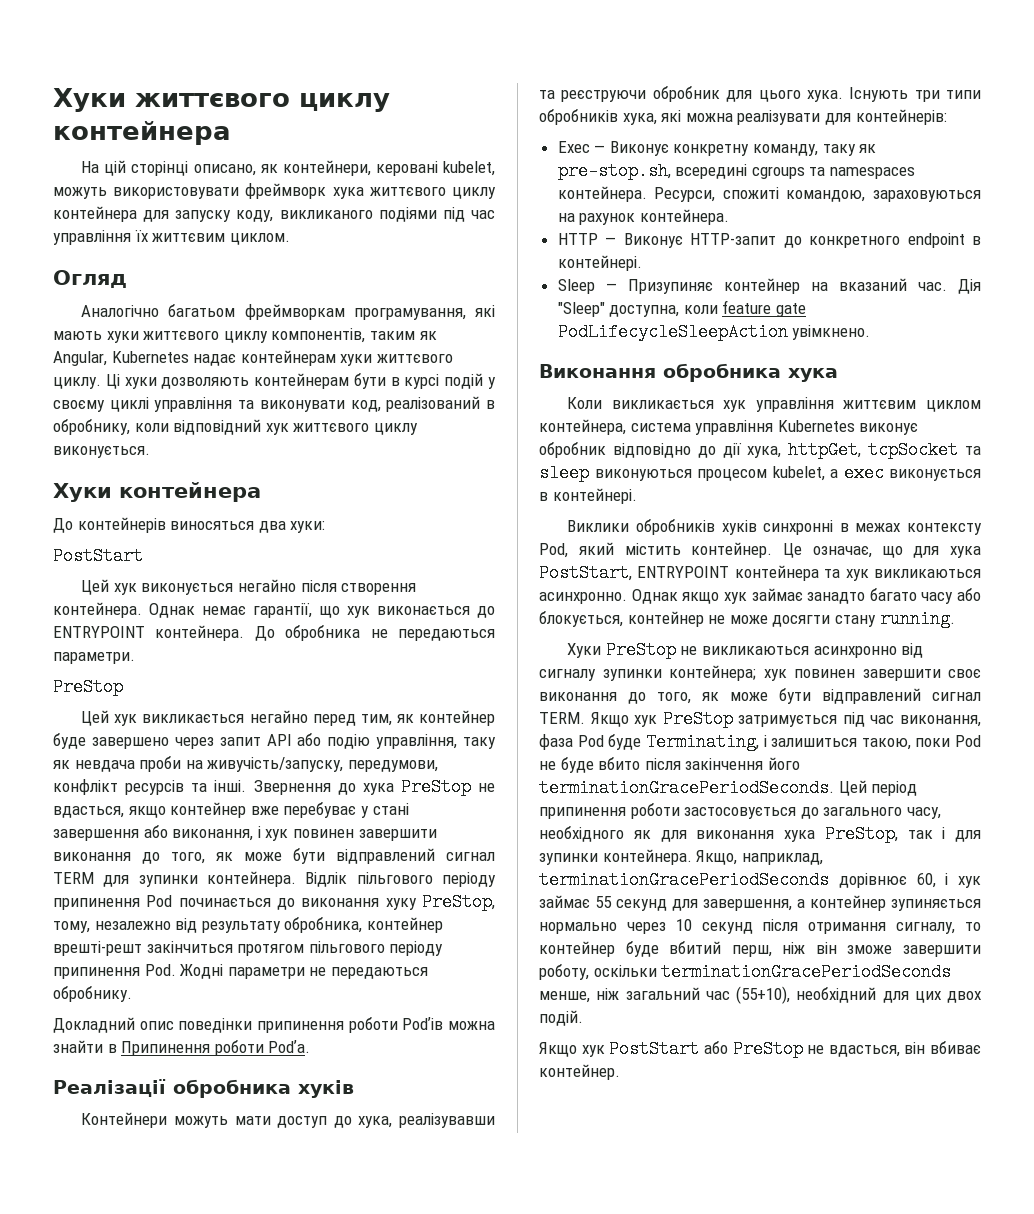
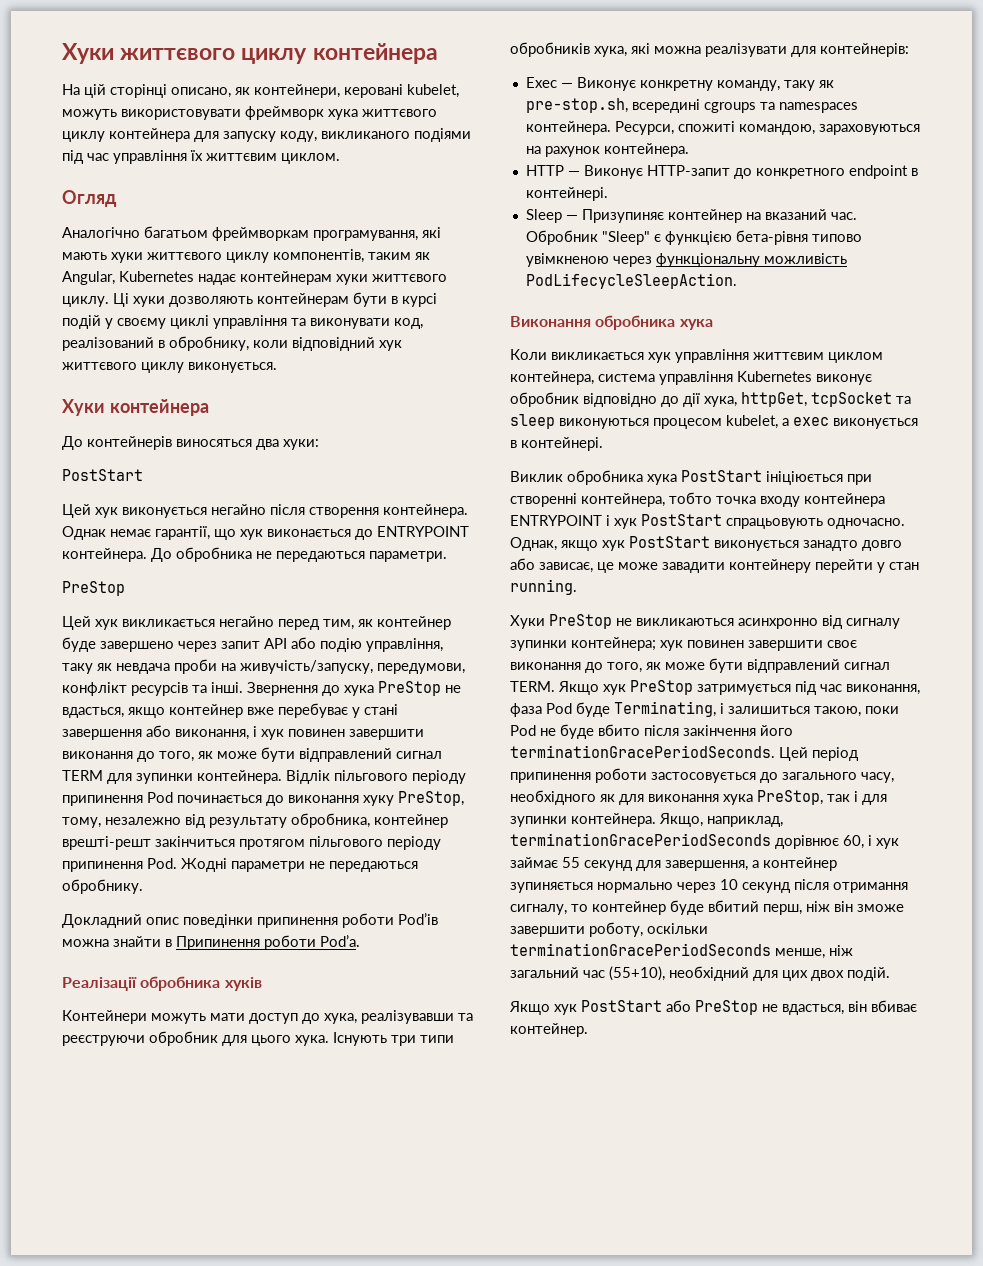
[958,279,981,294] [557,300,807,317] [557,323,871,341] Дія "Sleep" доступна, коли feature gate PodLifecycleSleepAction увімкнено. -> [525,230,862,245] [525,253,847,267] [525,273,737,289] Обробник "Sleep" є функцією бета-рівня типово увімкненою через функціональну можливість PodLifecycleSleepAction.
[567,519,982,535] [539,542,981,558] [539,564,981,582] [539,588,981,604] [539,611,876,627] Виклики обробників хуків синхронні в межах контексту Pod, який містить контейнер. Це означає, що для хука PostStart, ENTRYPOINT контейнера та хук викликаються асинхронно. Однак якщо хук займає занадто багато часу або блокується, контейнер не може досягти стану -> [510,470,872,485] [510,492,885,507] [510,514,905,529] [510,536,902,551] [510,558,919,573] Виклик обробника хука PostStart ініціюється при створенні контейнера, тобто точка входу контейнера ENTRYPOINT і хук PostStart спрацьовують одночасно. Однак, якщо хук PostStart виконується занадто довго або зависає, це може завадити контейнеру перейти у стан

